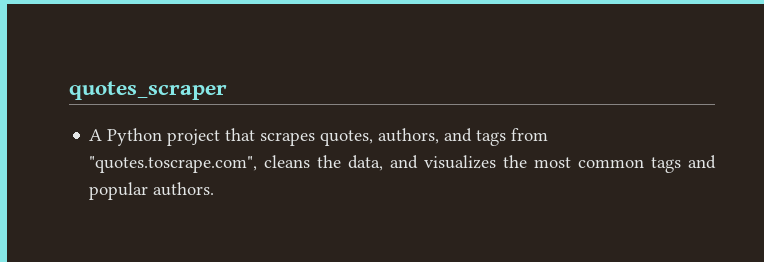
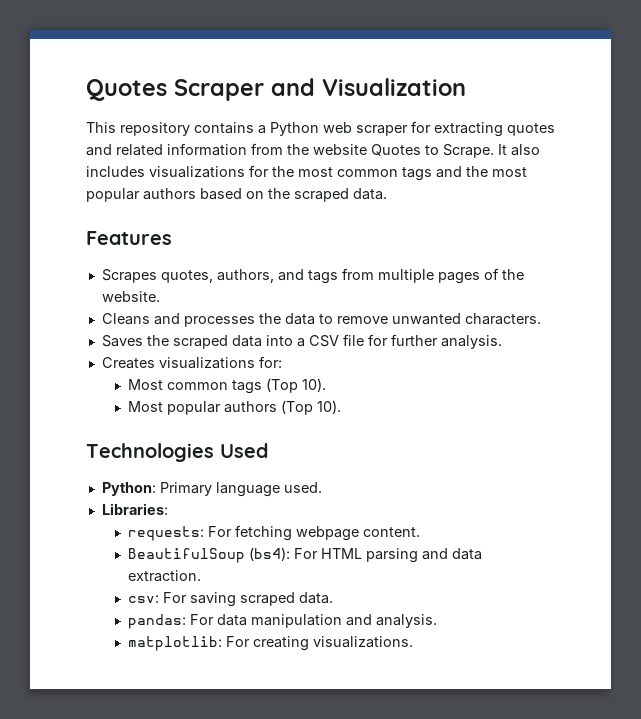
[69,81,227,100] [89,128,316,146] quotes_scraper // A Python project that scrapes -> [86,78,466,101] [86,121,555,137] [86,143,540,158] [86,165,527,181] [86,188,387,202] [86,231,172,245] [101,269,157,283] Quotes Scraper and Visualization // This repository contains a Python web scraper for extracting quotes and related information from the website Quotes to Scrape. It also includes visualizations for the most common tags and the most popular authors based on the scraped data. // Features // Scrapes
[89,155,716,173] [89,182,215,200] "quotes.toscrape.com", cleans the data, and visualizes the most common tags and popular authors. -> [377,268,524,284] [101,291,160,302] [101,313,541,327] [101,334,502,349] [101,356,282,369] [128,378,327,394] [128,400,342,415] [86,443,268,462] [101,482,322,497] [101,503,168,515] [128,525,421,541] [128,547,483,563] [128,570,202,582] [128,592,334,607] [128,614,438,629] [128,636,414,651] multiple pages of the website. // Cleans and processes the data to remove unwanted characters. // Saves the scraped data into a CSV file for further analysis. // Creates visualizations for: // Most common tags (Top 10). // Most popular authors (Top 10). // Technologies Used // Python: Primary language used. // Libraries: // requests: For fetching webpage content. // BeautifulSoup (bs4): For HTML parsing and data extraction. // csv: For saving scraped data. // pandas: For data manipulation and analysis. // matplotlib: For creating visualizations.

